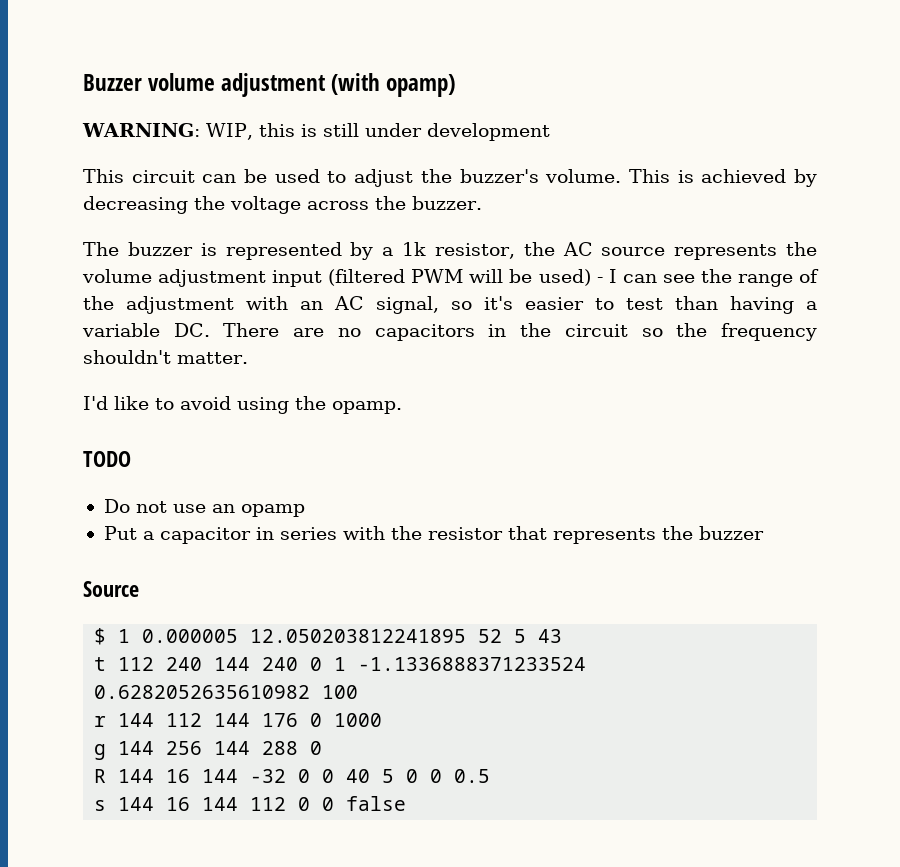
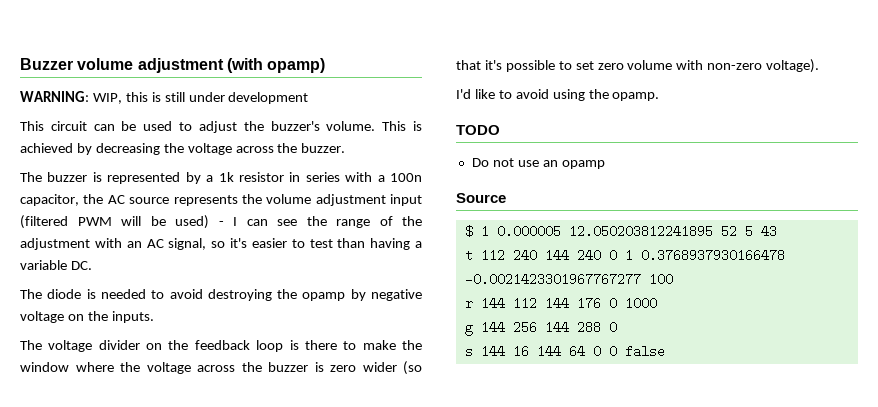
[434,243,515,259] resistor, -> [238,172,423,182] [20,194,79,206] resistor in series with a 100n capacitor,
[223,323,817,341] [83,350,248,364] There are no capacitors in the circuit so the frequency shouldn't matter. -> [20,289,423,301] [20,311,154,323] [20,340,423,352] [20,361,422,375] [456,59,820,73] // The diode is needed to avoid destroying the opamp by negative voltage on the inputs. // The voltage divider on the feedback loop is there to make the window where the voltage across the buzzer is zero wider (so that it's possible to set zero volume with non-zero voltage).
[103,526,764,544] // Put a capacitor in series with the resistor that represents the buzzer -> (605, 164) none
[358,657,587,671] [94,685,311,699] -1.1336888371233524 0.6282052635610982 -> [640,249,785,262] [464,273,641,286] 0.3768937930166478 -0.0021423301967767277
[94,769,491,783] // R 144 16 144 -32 0 0 40 5 0 0 0.5 -> (617, 327) none
[250,797,287,811] 112 -> [568,345,585,358] 64

